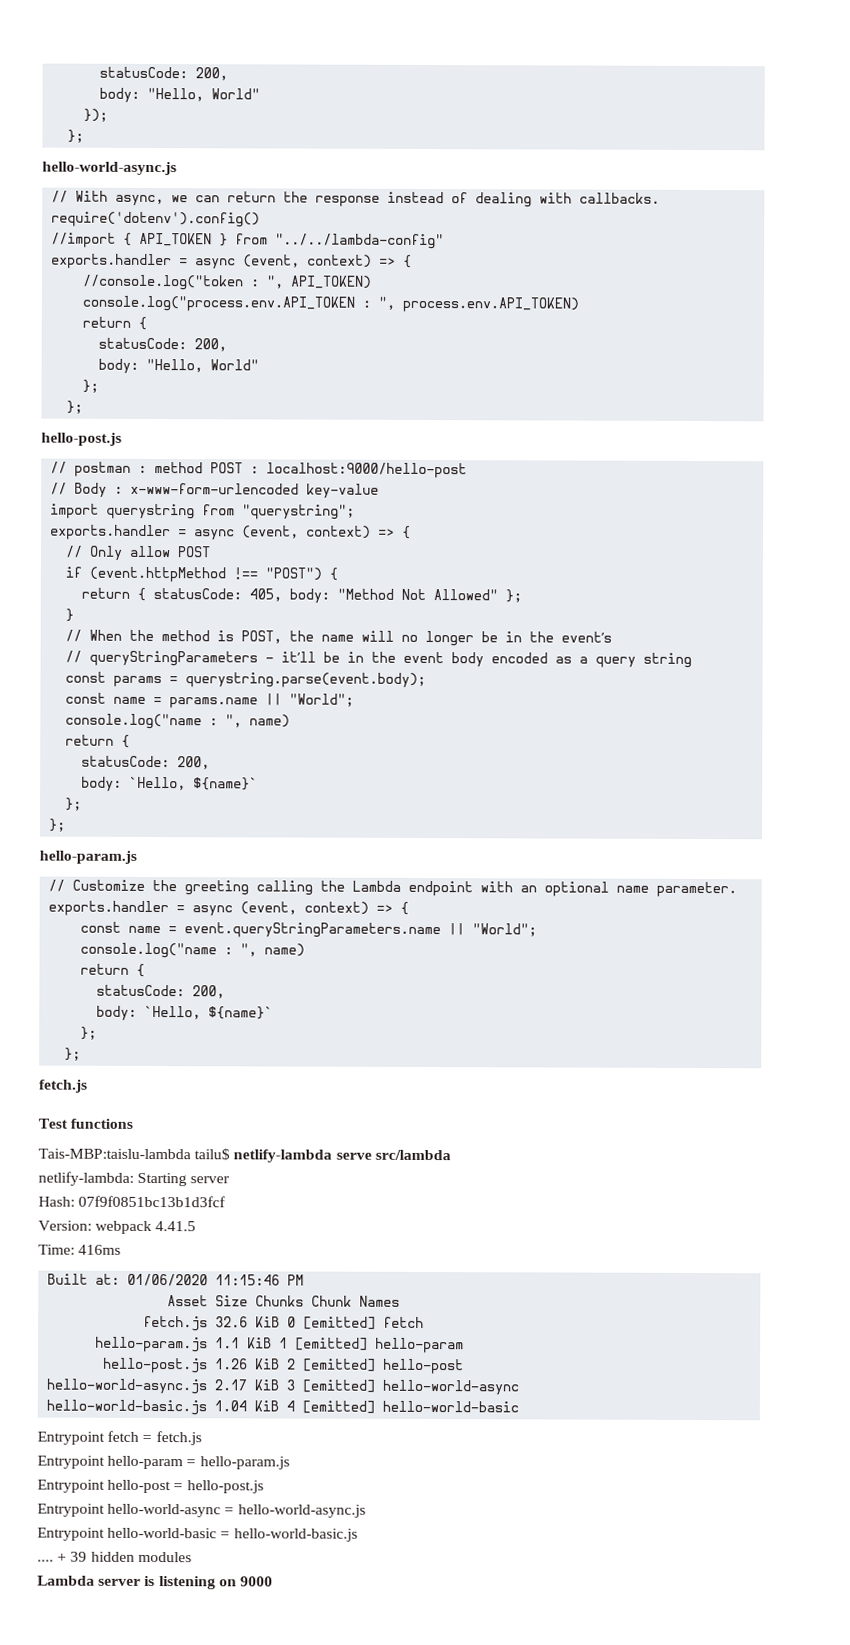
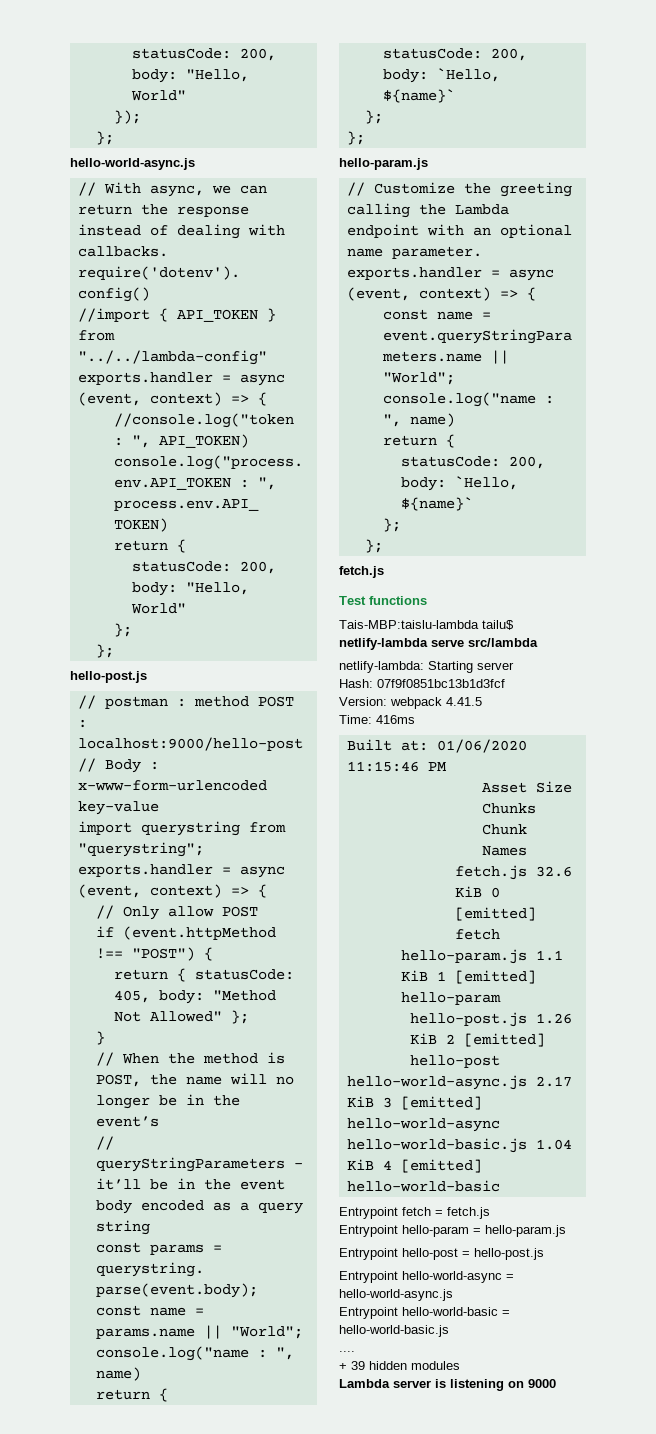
(54, 1560) none -> (355, 1351) //

